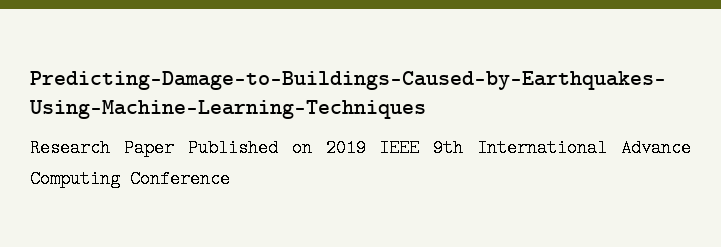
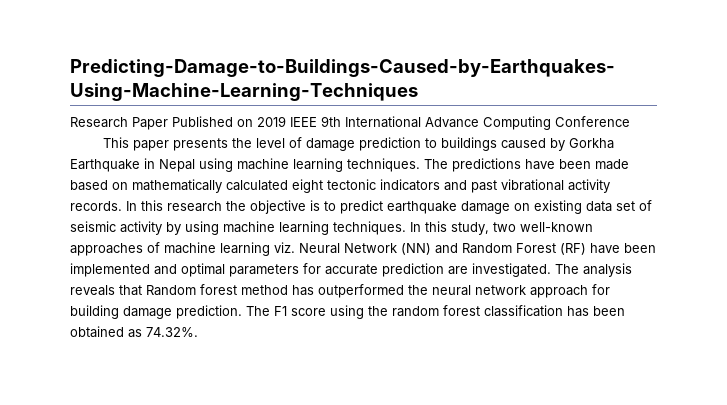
(230, 179) none -> [102,137,614,151] [70,158,629,172] [70,179,610,193] [70,200,652,214] [70,221,593,235] [70,242,656,256] [70,263,632,277] [70,284,610,298] [70,305,625,319] [70,326,198,338] // This paper presents the level of damage prediction to buildings caused by Gorkha Earthquake in Nepal using machine learning techniques. The predictions have been made based on mathematically calculated eight tectonic indicators and past vibrational activity records. In this research the objective is to predict earthquake damage on existing data set of seismic activity by using machine learning techniques. In this study, two well-known approaches of machine learning viz. Neural Network (NN) and Random Forest (RF) have been implemented and optimal parameters for accurate prediction are investigated. The analysis reveals that Random forest method has outperformed the neural network approach for building damage prediction. The F1 score using the random forest classification has been obtained as 74.32%.

